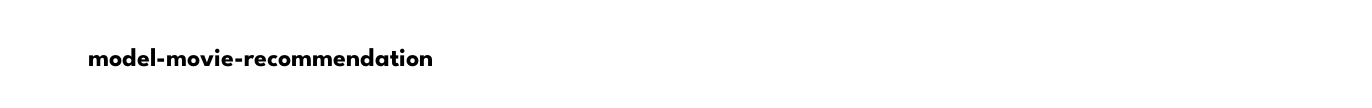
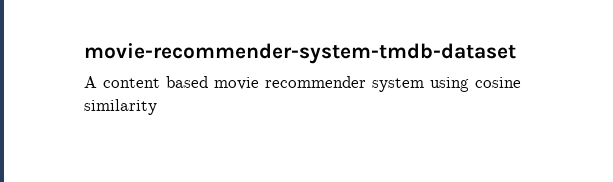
[88,48,433,67] model-movie-recommendation -> [84,43,516,64] [84,76,521,92] [84,99,157,115] movie-recommender-system-tmdb-dataset // A content based movie recommender system using cosine similarity

